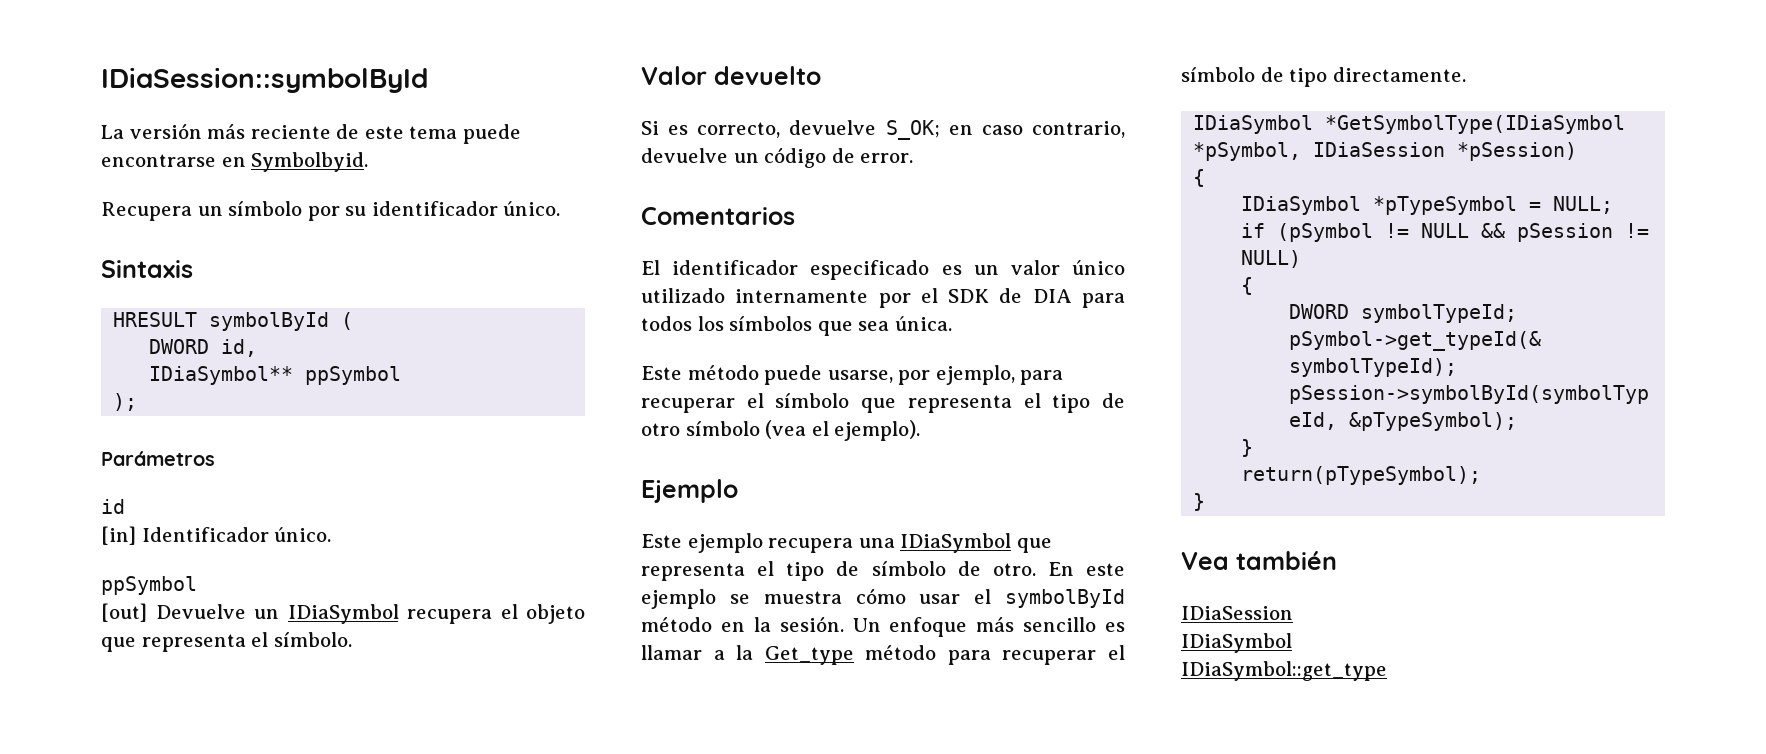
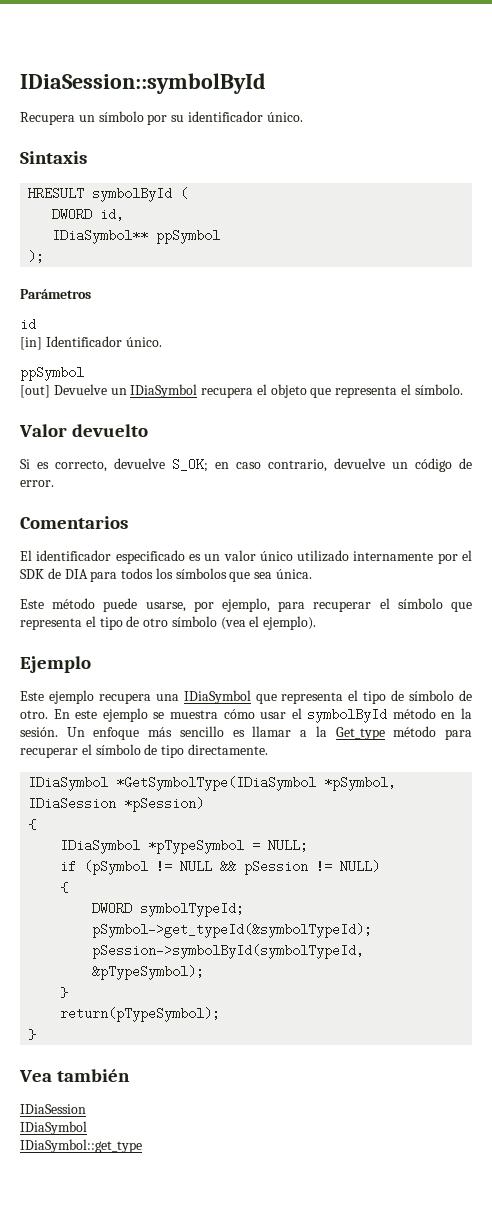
[101,123,521,144] [101,152,369,172] // La versión más reciente de este tema puede encontrarse en Symbolbyid. -> (266, 83) none

